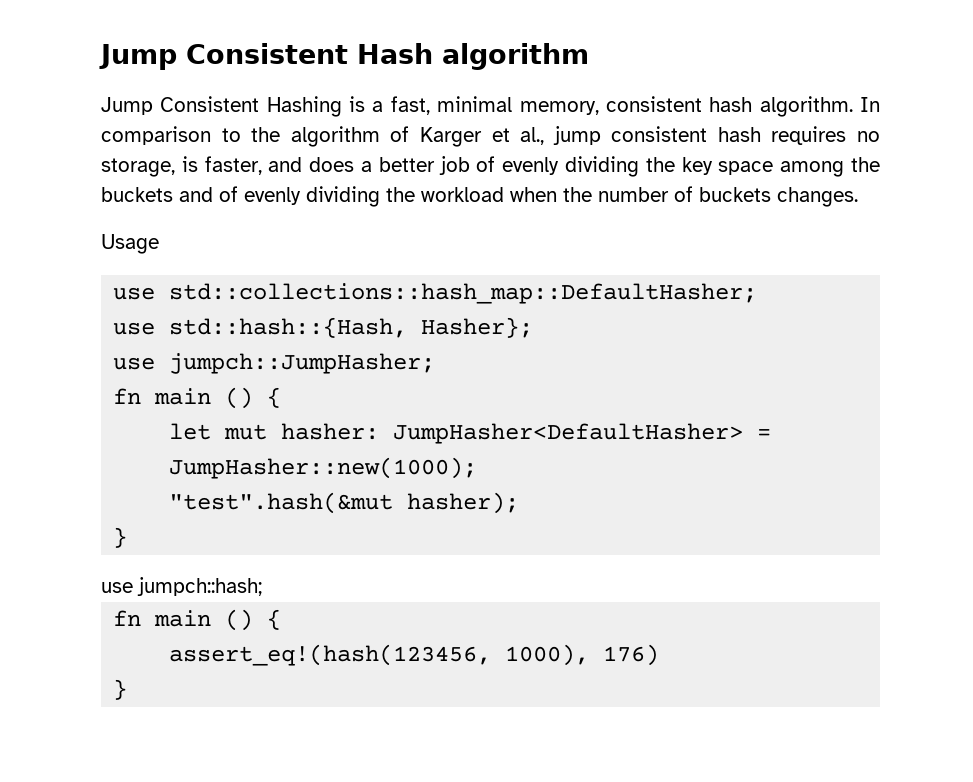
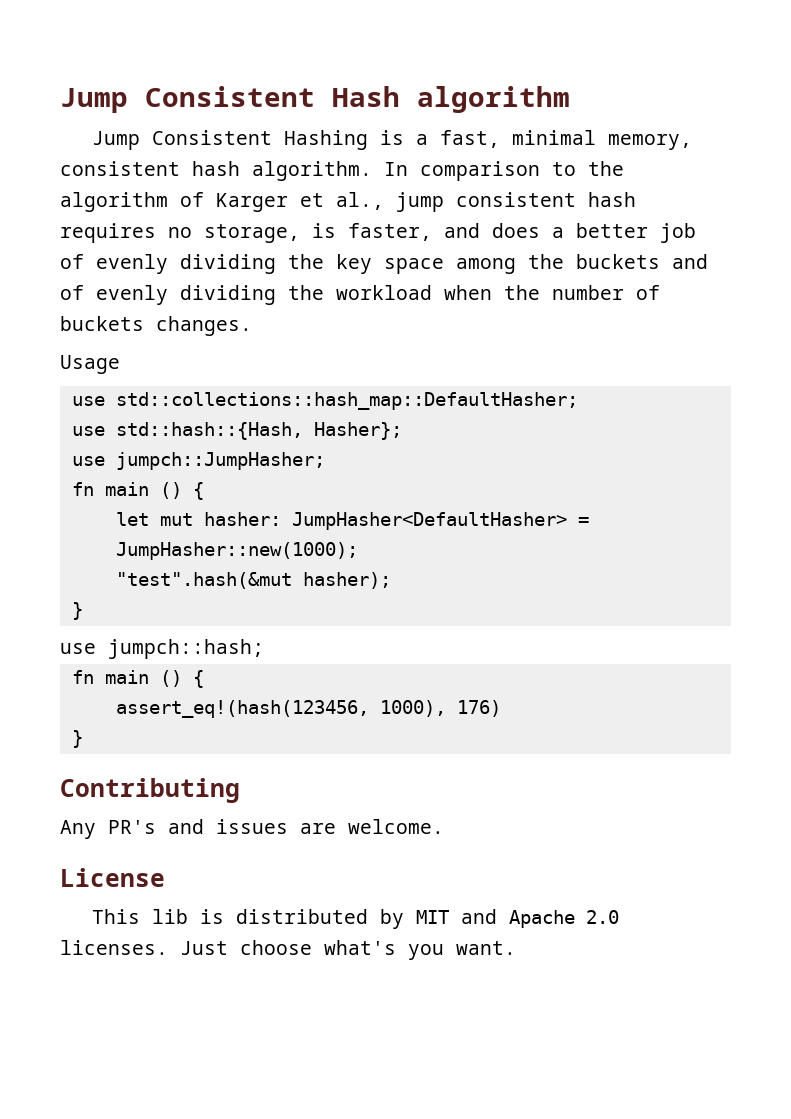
(128, 689) none -> [60,778,240,803] [60,819,444,839] [60,868,165,887] [91,909,619,929] [60,940,516,960] // Contributing // Any PR's and issues are welcome. // License // This lib is distributed by MIT and Apache 2.0 licenses. Just choose what's you want.

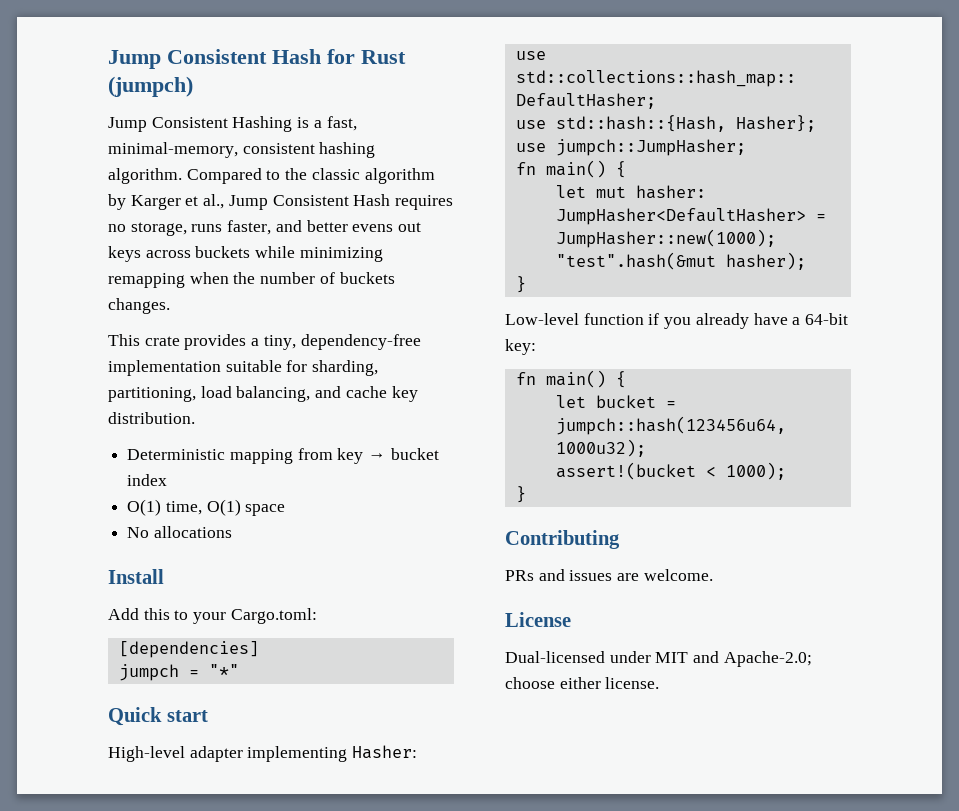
[60,86,570,113] Jump Consistent Hash algorithm -> [108,49,406,69] [108,76,193,97] Jump Consistent Hash for Rust (jumpch)
[511,130,692,150] [60,161,624,181] [60,192,636,212] minimal memory, consistent hash algorithm. In comparison to the algorithm of Karger et al., jump consistent hash -> [108,142,376,158] [108,168,435,184] [108,194,391,210] minimal‑memory, consistent hashing algorithm. Compared to the classic algorithm by Karger et al., Jump Consistent Hash
[312,223,336,238] is -> [191,224,223,232] runs
[492,223,696,243] [60,254,708,274] [60,285,432,305] does a better job of evenly dividing the key space among the buckets and of evenly dividing the workload -> [306,220,422,232] [108,246,383,262] [108,273,185,288] better evens out keys across buckets while minimizing remapping
[60,355,120,374] Usage -> [108,334,421,350] [108,360,379,376] [108,386,418,402] [108,412,195,424] [127,448,439,464] [127,474,168,486] [127,499,286,516] [127,526,232,538] [108,569,164,584] [108,608,317,624] [118,641,259,658] [118,664,239,681] [108,707,208,726] [108,745,418,762] This crate provides a tiny, dependency‑free implementation suitable for sharding, partitioning, load balancing, and cache key distribution. // Deterministic mapping from key → bucket index // O(1) time, O(1) space // No allocations // Install // Add this to your Cargo.toml: // [dependencies] // jumpch = "*" // Quick start // High‑level adapter implementing Hasher:
[104,482,182,499] main () -> [545,160,606,178] main()
[60,639,264,659] [71,670,204,688] [115,700,501,718] use jumpch::hash; // fn main () { // assert_eq!(hash(123456, 1000), 176) -> [505,313,849,329] [505,339,536,355] [515,370,626,388] [555,395,676,408] [555,416,786,435] [555,439,646,457] [555,462,786,480] Low‑level function if you already have a 64‑bit key: // fn main() { // let bucket = jumpch::hash(123456u64, 1000u32); // assert!(bucket < 1000);
[60,820,156,839] Any PR's -> [505,570,534,581] PRs
[91,909,619,929] [60,940,516,960] This lib is distributed by MIT and Apache 2.0 licenses. Just choose what's you want. -> [505,651,812,667] [505,677,660,689] Dual‑licensed under MIT and Apache‑2.0; choose either license.

